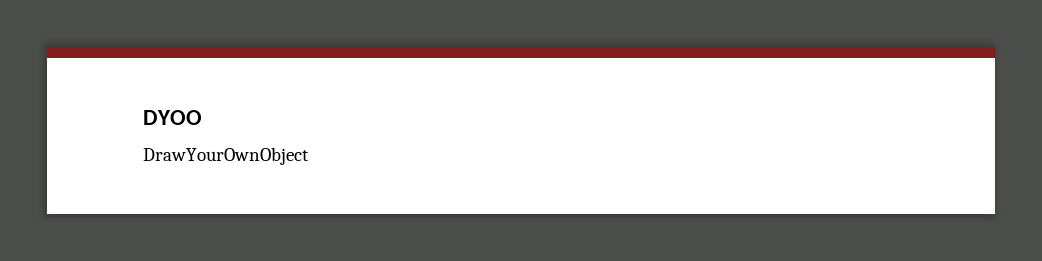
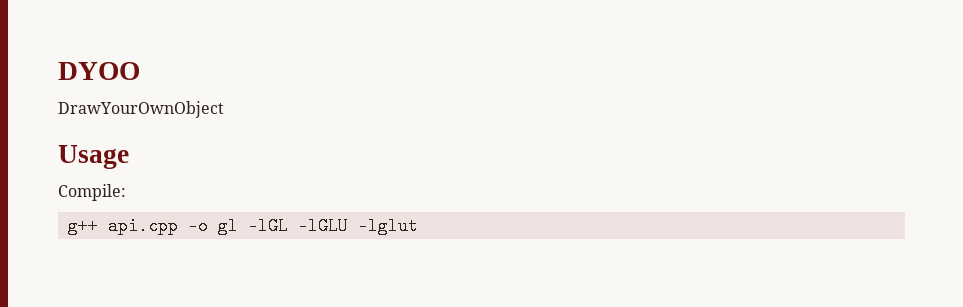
(309, 156) none -> [58,145,129,169] [58,184,126,201] [67,217,418,235] // Usage // Compile: // g++ api.cpp -o gl -lGL -lGLU -lglut

